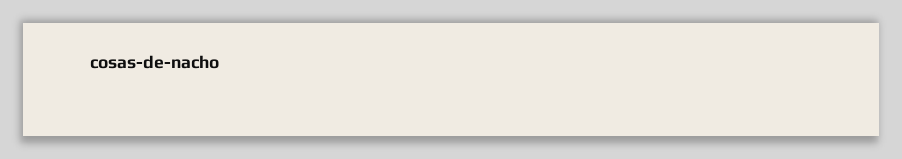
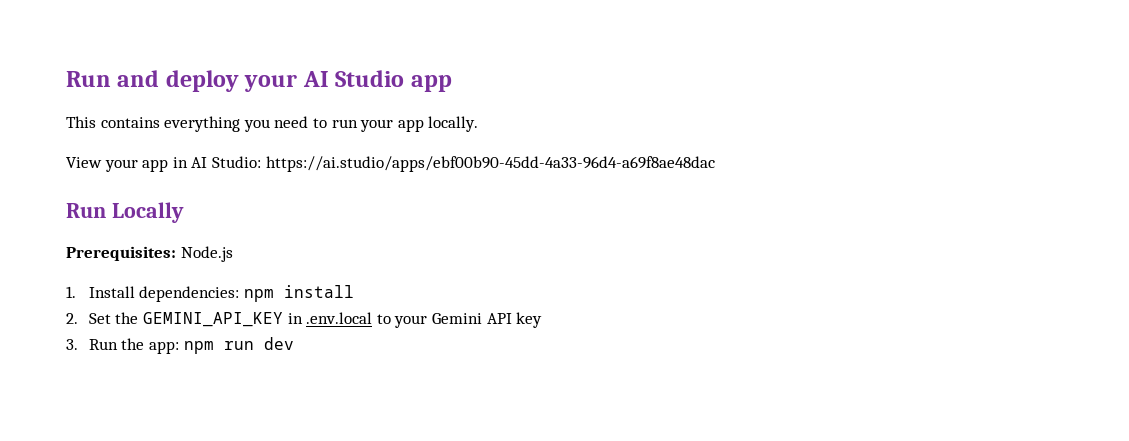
[90,55,219,69] cosas-de-nacho -> [66,70,452,92] [66,116,479,132] [66,156,715,172] [66,202,184,223] [66,246,233,262] [66,285,355,302] [66,312,543,328] [66,337,294,354] Run and deploy your AI Studio app // This contains everything you need to run your app locally. // View your app in AI Studio: https://ai.studio/apps/ebf00b90-45dd-4a33-96d4-a69f8ae48dac // Run Locally // Prerequisites: Node.js // 1. Install dependencies: npm install // 2. Set the GEMINI_API_KEY in .env.local to your Gemini API key // 3. Run the app: npm run dev

